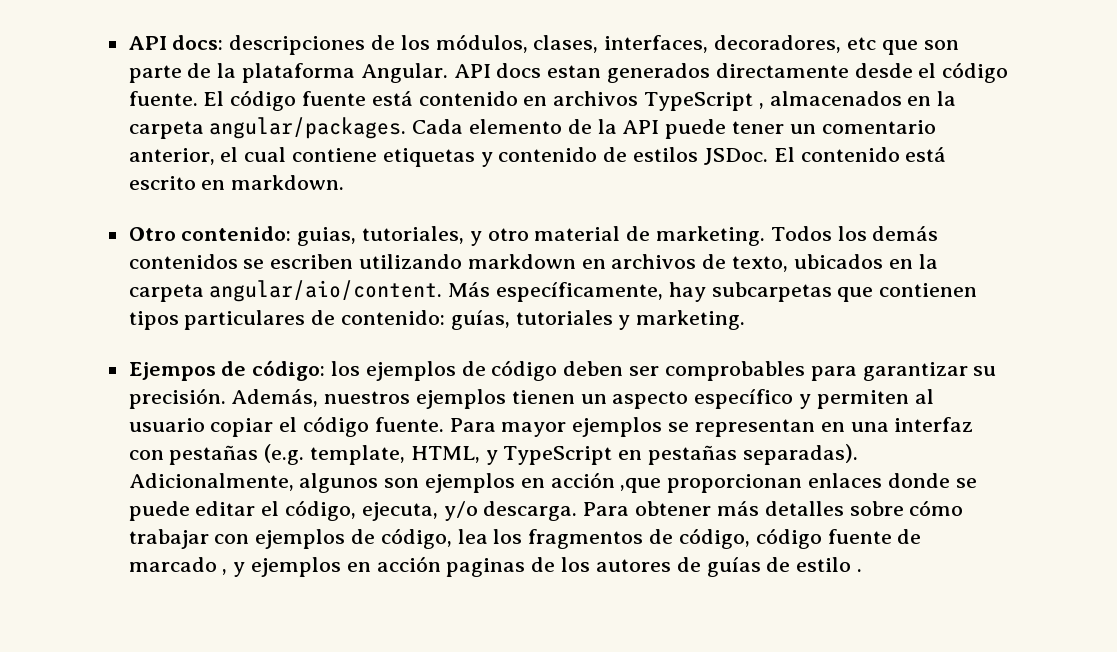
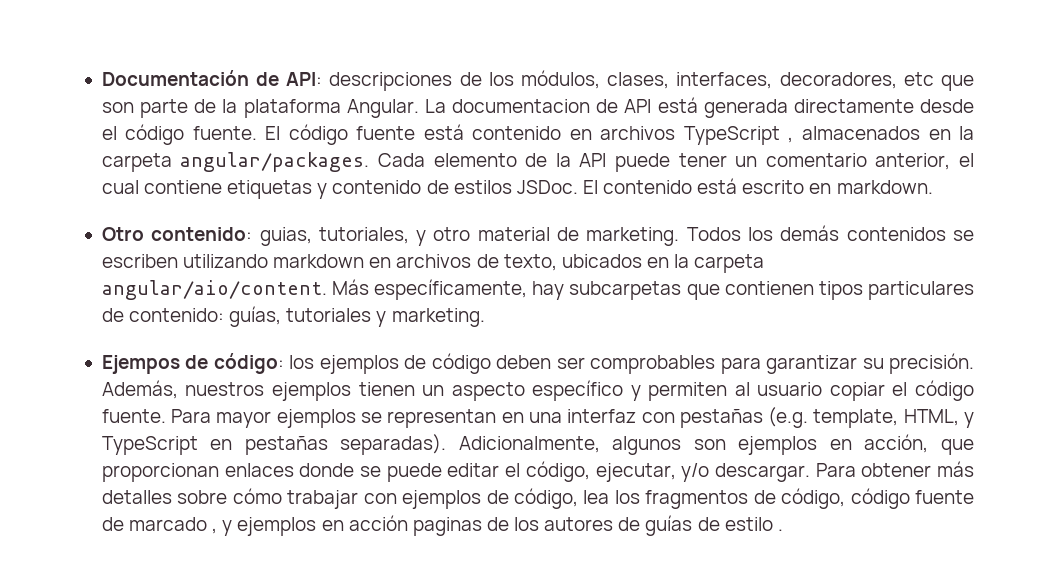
[128,35,224,50] API docs: -> [101,70,323,86] Documentación de API:
[453,63,711,83] API docs estan generados -> [424,97,788,118] La documentacion de API está generada
[550,472,662,493] acción ,que -> [864,434,974,455] acción, que
[361,501,578,521] ejecuta, y/o descarga. -> [595,463,810,482] ejecutar, y/o descargar.

